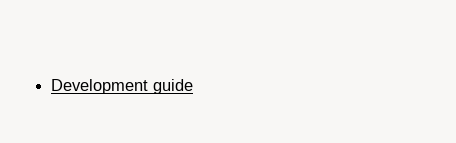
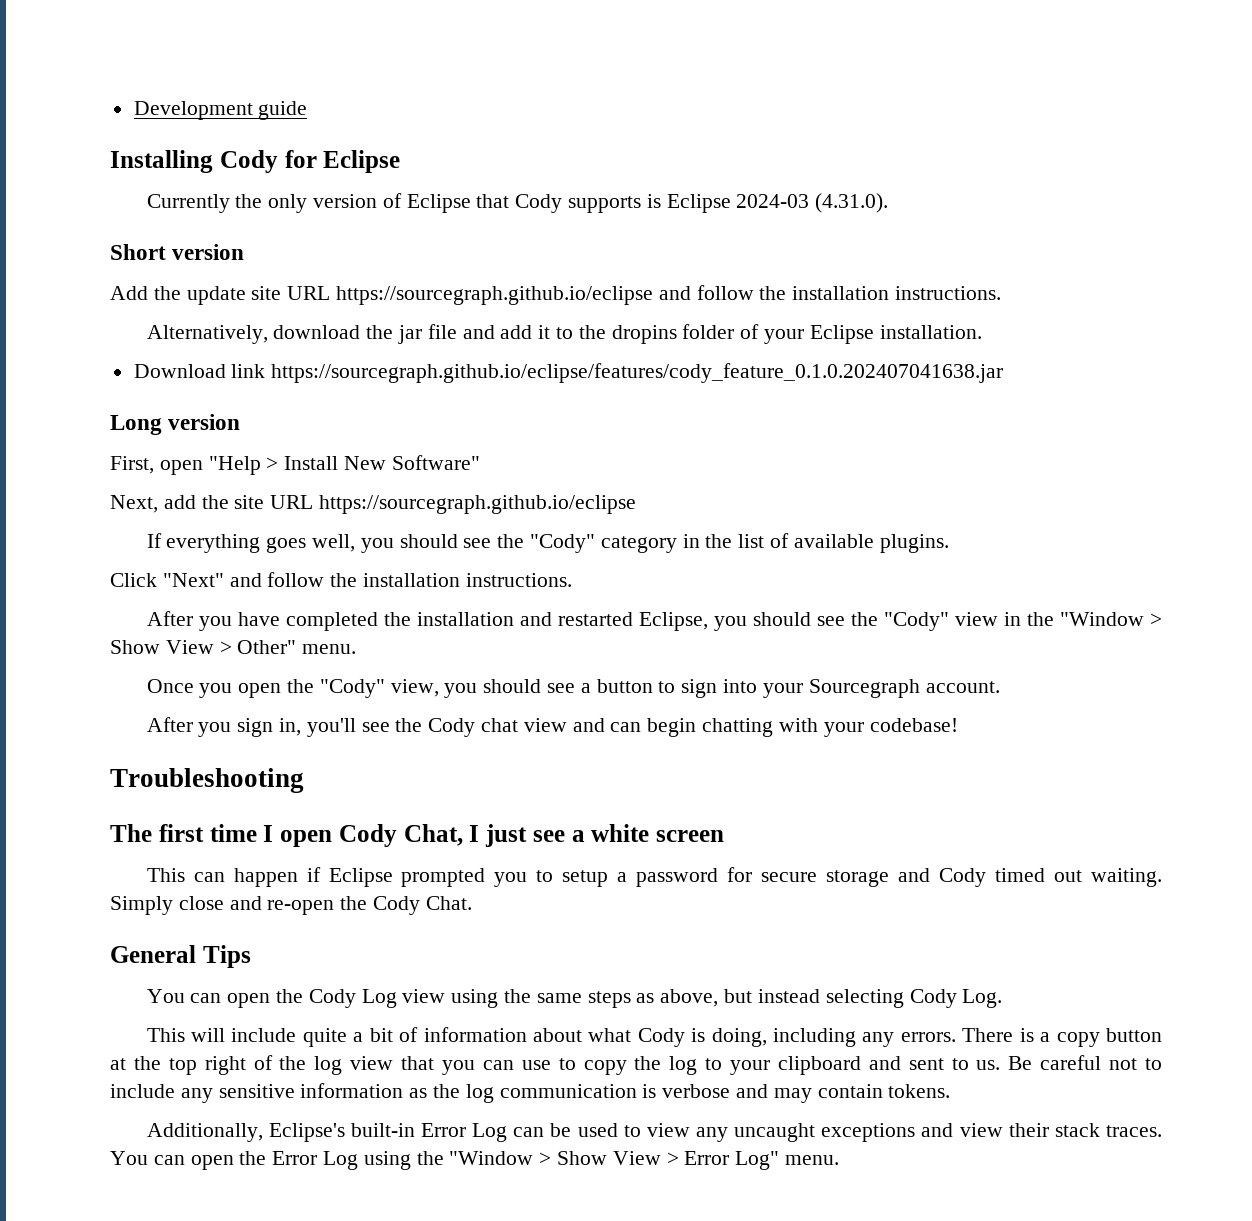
(194, 86) none -> [110,150,401,173] [146,193,889,213] [110,244,245,260] [110,285,1002,305] [146,324,982,344] [133,363,1004,383] [110,414,241,435] [110,455,480,475] [110,495,637,514] [146,533,949,553] [110,572,572,587] [146,611,1162,631] [110,640,357,654] [146,679,1000,698] [146,717,958,737] [110,768,304,793] [110,824,724,847] [146,867,1163,887] [110,896,472,915] [110,945,251,968] [146,989,1003,1008] [146,1027,1162,1047] [110,1055,1162,1075] [110,1083,951,1103] [146,1123,1163,1142] [110,1151,840,1170] // Installing Cody for Eclipse // Currently the only version of Eclipse that Cody supports is Eclipse 2024-03 (4.31.0). // Short version // Add the update site URL https://sourcegraph.github.io/eclipse and follow the installation instructions. // Alternatively, download the jar file and add it to the dropins folder of your Eclipse installation. // Download link https://sourcegraph.github.io/eclipse/features/cody_feature_0.1.0.202407041638.jar // Long version // First, open "Help > Install New Software" // Next, add the site URL https://sourcegraph.github.io/eclipse // If everything goes well, you should see the "Cody" category in the list of available plugins. // Click "Next" and follow the installation instructions. // After you have completed the installation and restarted Eclipse, you should see the "Cody" view in the "Window > Show View > Other" menu. // Once you open the "Cody" view, you should see a button to sign into your Sourcegraph account. // After you sign in, you'll see the Cody chat view and can begin chatting with your codebase! // Troubleshooting // The first time I open Cody Chat, I just see a white screen // This can happen if Eclipse prompted you to setup a password for secure storage and Cody timed out waiting. Simply close and re-open the Cody Chat. // General Tips // You can open the Cody Log view using the same steps as above, but instead selecting Cody Log. // This will include quite a bit of information about what Cody is doing, including any errors. There is a copy button at the top right of the log view that you can use to copy the log to your clipboard and sent to us. Be careful not to include any sensitive information as the log communication is verbose and may contain tokens. // Additionally, Eclipse's built-in Error Log can be used to view any uncaught exceptions and view their stack traces. You can open the Error Log using the "Window > Show View > Error Log" menu.

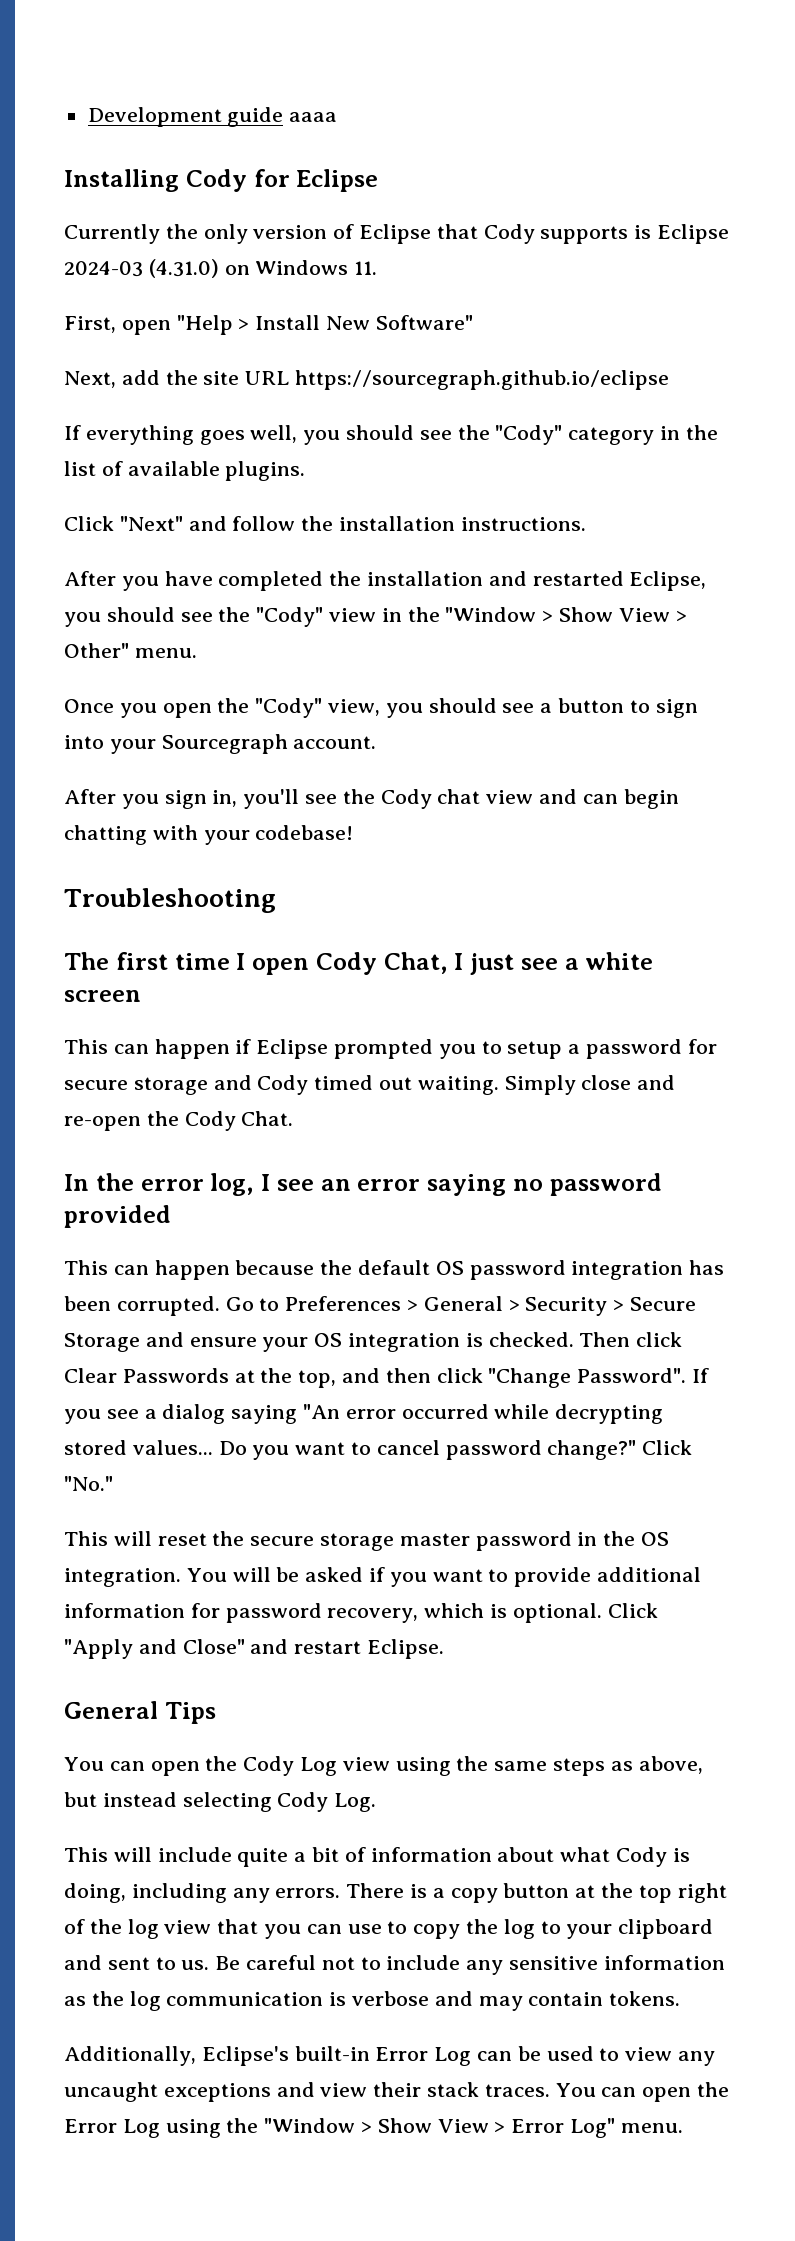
(308, 110) none -> [289,112,338,122] aaaa
[815,193,889,213] [110,244,245,260] [110,285,1002,305] [146,324,982,344] [133,363,1004,383] [110,414,241,435] (4.31.0). // Short version // Add the update site URL https://sourcegraph.github.io/eclipse and follow the installation instructions. // Alternatively, download the jar file and add it to the dropins folder of your Eclipse installation. // Download link https://sourcegraph.github.io/eclipse/features/cody_feature_0.1.0.202407041638.jar // Long version -> [148,259,378,278] (4.31.0) on Windows 11.
(472, 903) none -> [64,1173,662,1196] [64,1205,171,1228] [64,1260,725,1280] [64,1296,697,1316] [64,1332,683,1352] [64,1368,710,1388] [64,1404,664,1424] [64,1440,693,1460] [64,1476,113,1491] [64,1531,670,1551] [64,1567,702,1587] [64,1603,658,1623] [64,1639,445,1659] // In the error log, I see an error saying no password provided // This can happen because the default OS password integration has been corrupted. Go to Preferences > General > Security > Secure Storage and ensure your OS integration is checked. Then click Clear Passwords at the top, and then click "Change Password". If you see a dialog saying "An error occurred while decrypting stored values... Do you want to cancel password change?" Click "No." // This will reset the secure storage master password in the OS integration. You will be asked if you want to provide additional information for password recovery, which is optional. Click "Apply and Close" and restart Eclipse.

